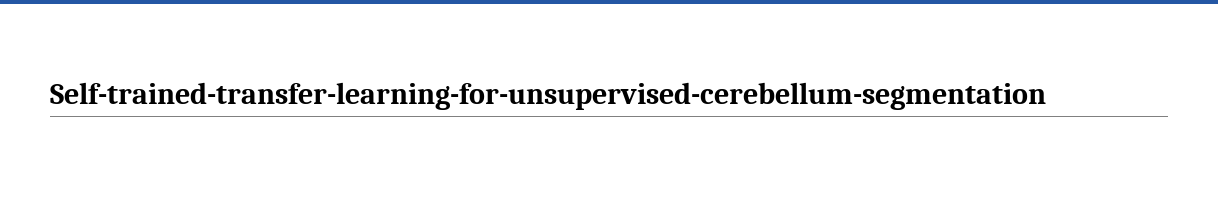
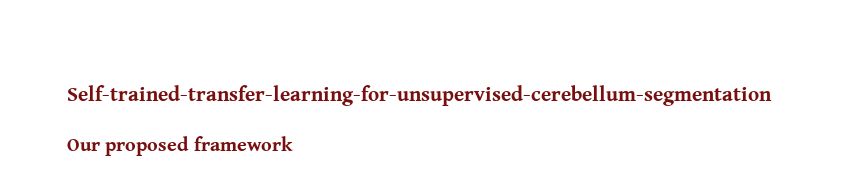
(1046, 96) none -> [67,136,293,156] // Our proposed framework

